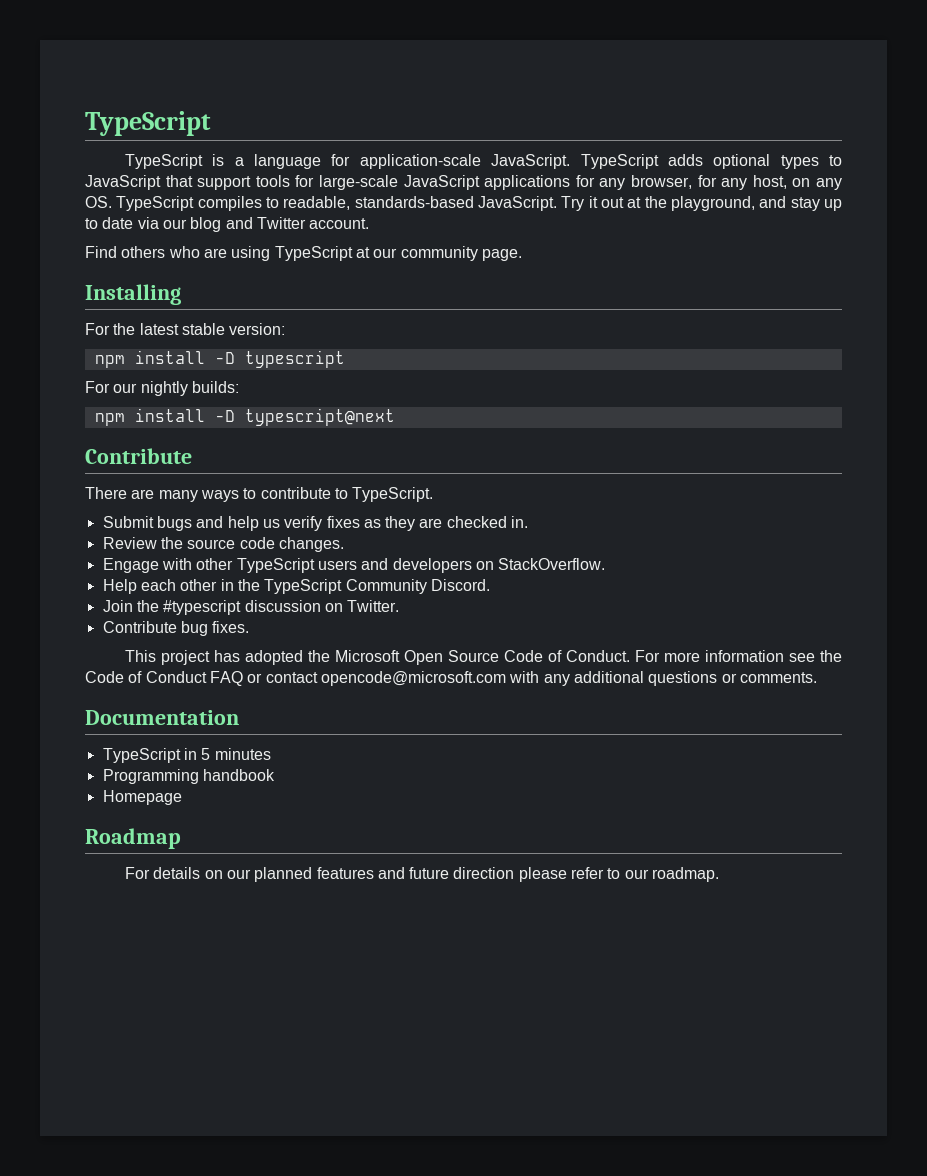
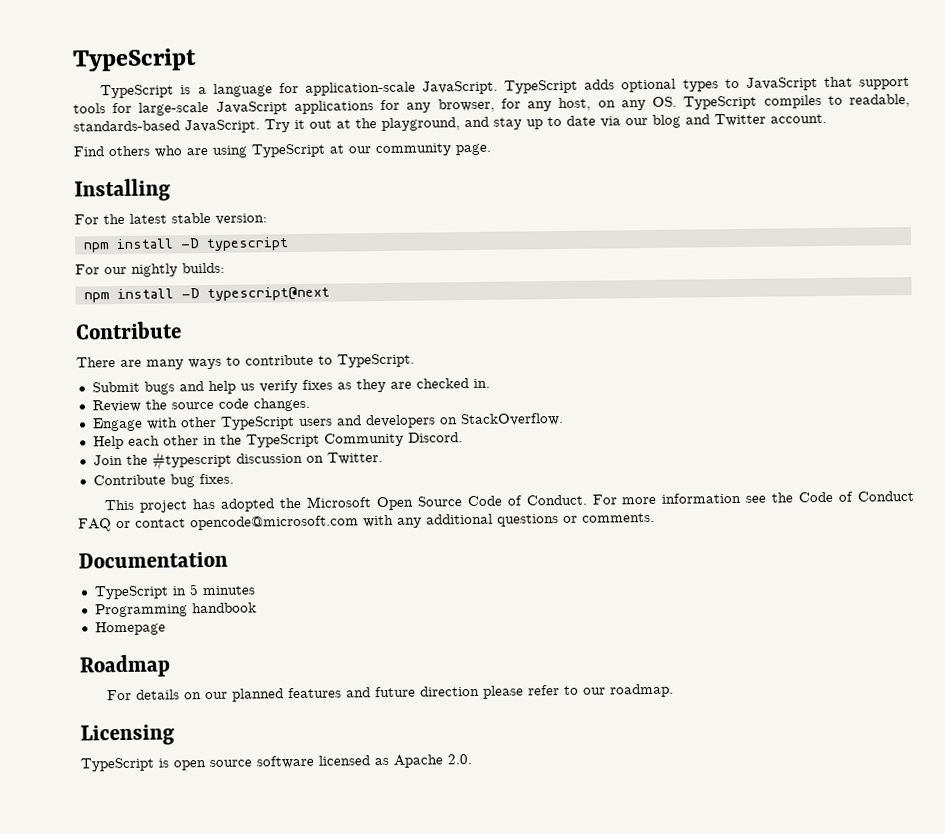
(720, 874) none -> [80,724,175,746] [80,754,472,772] // Licensing // TypeScript is open source software licensed as Apache 2.0.

